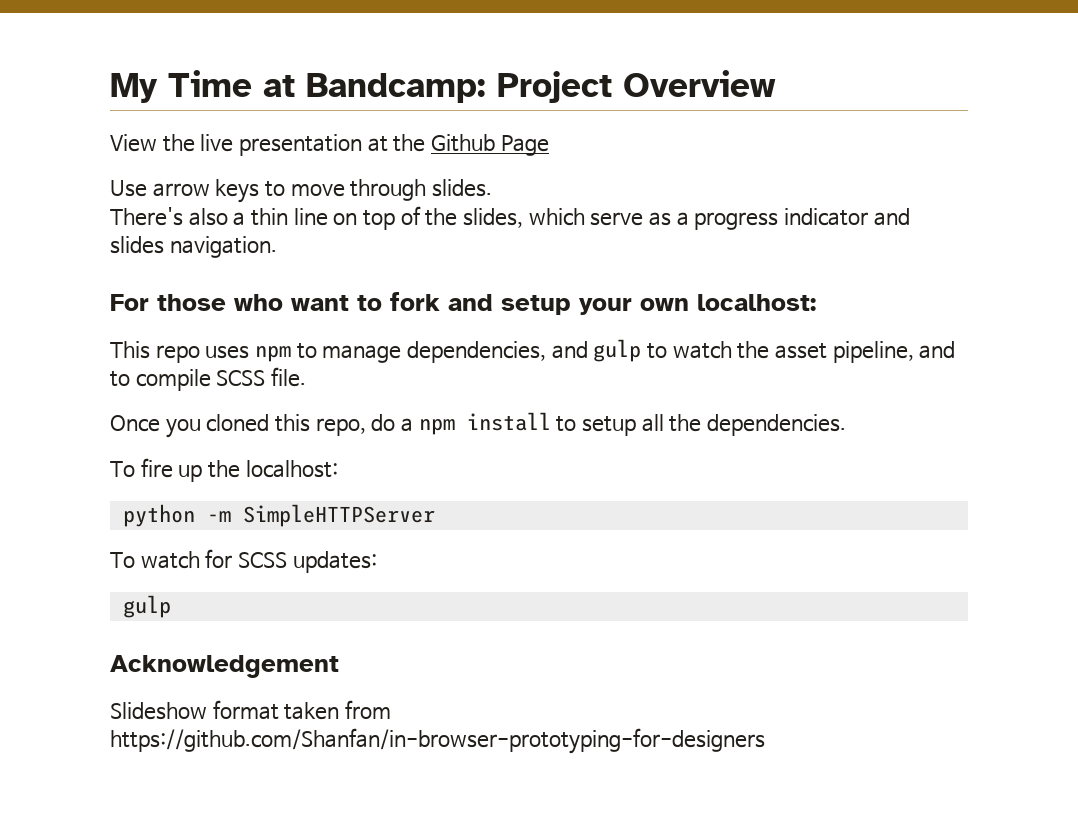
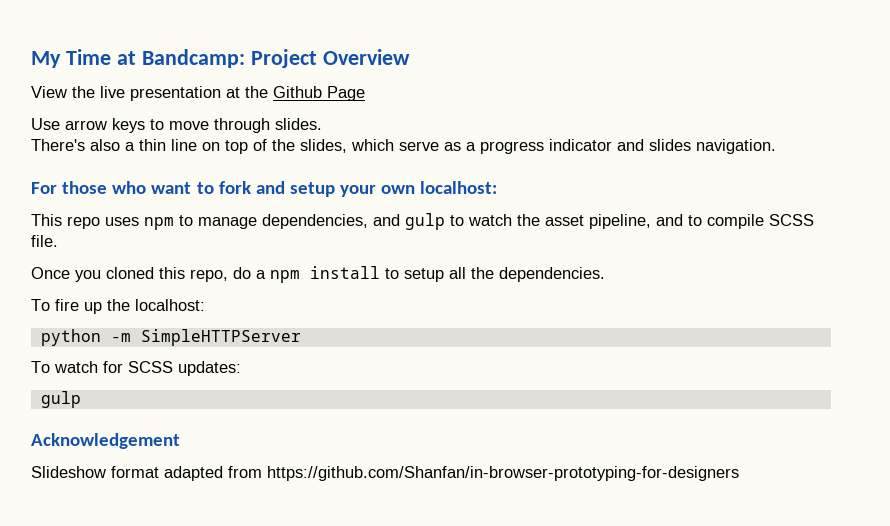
[284,702,340,720] taken -> [164,466,223,481] adapted

